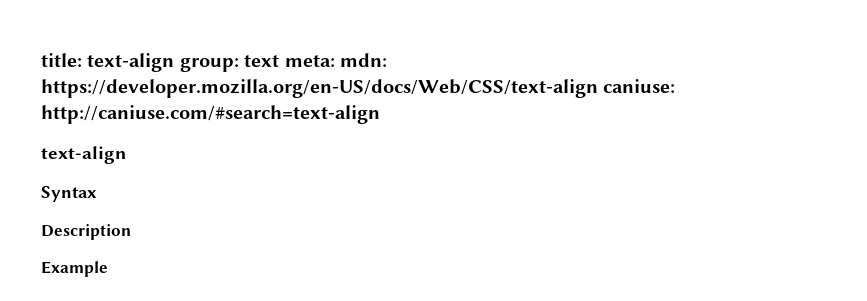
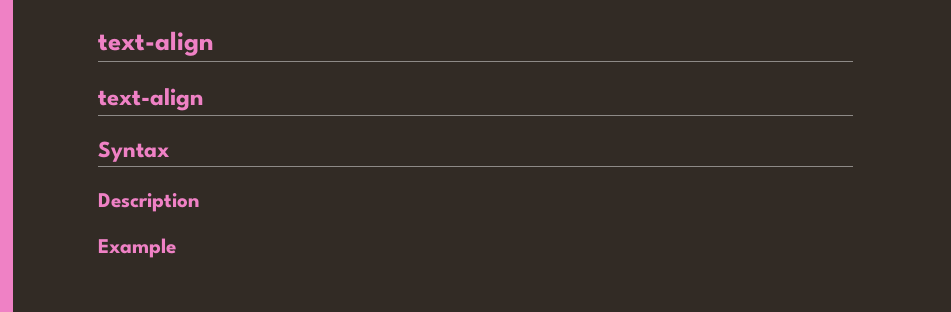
[41,53,387,72] [41,79,676,98] [41,105,380,124] title: text-align group: text meta: mdn: https://developer.mozilla.org/en-US/docs/Web/CSS/text-align caniuse: http://caniuse.com/#search=text-align -> [98,31,214,56] text-align

